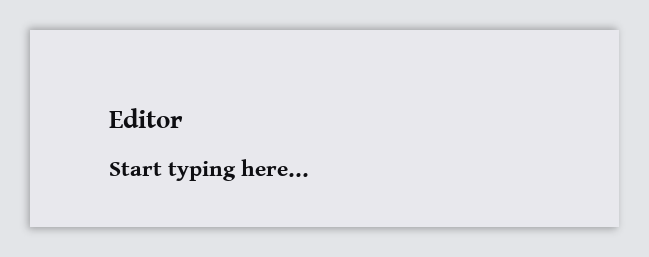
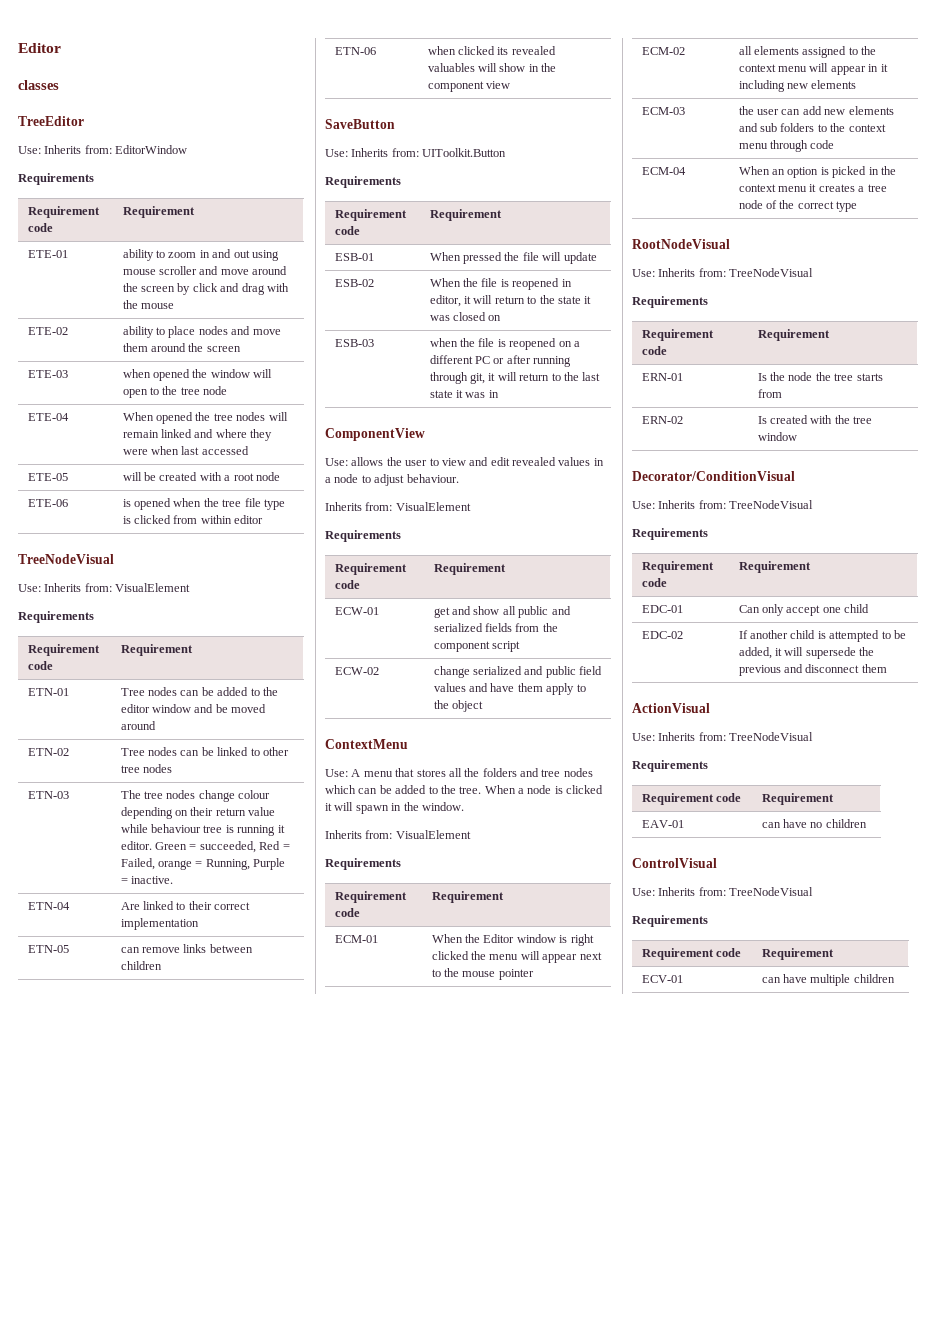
[109,159,310,181] Start typing here... -> [18,80,59,90] [18,116,84,126] [18,145,188,154] [18,173,94,185] [27,206,100,218] [27,223,53,232] [122,206,195,218] [27,250,68,258] [122,249,279,261] [122,266,288,275] [122,283,289,295] [122,300,175,309] [27,327,68,335] [122,326,281,338] [122,343,241,352] [27,370,68,378] [122,369,273,381] [122,386,228,398] [27,413,69,421] [122,412,288,424] [122,429,273,441] [122,446,249,455] [27,473,68,481] [122,472,280,481] [27,499,68,507] [122,498,285,510] [122,515,264,524] [18,554,114,564] [18,583,191,592] [18,611,94,623] [27,644,100,656] [27,661,53,670] [120,644,193,656] [27,688,69,696] [120,687,278,696] [120,704,267,713] [120,721,156,730] [27,748,69,756] [120,747,289,756] [120,764,173,773] [27,791,69,799] [120,790,271,802] [120,807,276,819] [120,824,285,836] [120,841,290,853] [120,858,286,870] [120,876,174,884] [27,902,70,910] [120,901,251,910] [120,918,199,930] [27,945,69,953] [120,944,253,953] [120,961,162,970] [334,47,376,55] [427,46,556,55] [427,63,557,72] [427,81,511,92] [325,119,395,129] [325,148,507,157] [325,176,401,188] [334,209,407,221] [334,226,360,235] [429,209,502,221] [334,253,374,261] [429,252,597,264] [334,279,374,287] [429,278,572,290] [429,295,592,307] [429,312,502,321] [334,339,374,347] [429,338,580,350] [429,355,572,367] [429,372,601,384] [429,390,499,398] [325,428,425,441] [325,457,604,466] [325,474,459,486] [325,502,471,511] [325,530,401,542] [334,563,407,575] [334,580,360,589] [433,563,506,575] [334,607,379,615] [433,606,571,618] [433,623,558,632] [433,641,521,652] [334,667,379,675] [433,666,603,678] [433,683,586,695] [433,700,484,712] [325,739,408,749] [325,768,593,777] [325,785,604,794] [325,802,464,814] [325,830,471,839] [325,858,401,870] [334,891,407,903] [334,908,360,917] [431,891,504,903] [334,935,378,943] [431,934,594,946] [431,951,602,963] [431,968,534,980] [641,47,685,55] [738,46,877,58] [738,63,888,75] [738,80,857,92] [641,107,685,115] [738,106,894,115] [738,123,886,132] [738,140,835,152] [641,167,686,175] [738,166,896,178] [738,184,887,192] [738,200,858,212] [632,239,730,249] [632,268,814,277] [632,296,708,308] [641,329,714,341] [641,346,667,355] [757,329,830,341] [641,373,683,381] [757,372,883,381] [757,389,782,398] [641,416,683,424] [757,415,873,424] [757,432,797,441] [632,471,795,481] [632,500,814,509] [632,528,708,540] [641,561,714,573] [641,578,667,587] [738,561,811,573] [641,605,683,613] [738,604,870,616] [641,631,683,639] [738,630,906,642] [738,647,875,659] [738,664,887,676] [632,703,710,713] [632,732,814,741] [632,760,708,772] [641,793,742,805] [761,793,834,805] [641,820,684,828] [761,819,867,828] [632,858,717,868] [632,887,814,896] [632,915,708,927] [641,948,742,960] [761,948,834,960] [641,975,683,983] [761,974,895,986] classes // TreeEditor // Use: Inherits from: EditorWindow // Requirements // Requirement code | Requirement // ETE-01 | ability to zoom in and out using mouse scroller and move around the screen by click and drag with the mouse // ETE-02 | ability to place nodes and move them around the screen // ETE-03 | when opened the window will open to the tree node // ETE-04 | When opened the tree nodes will remain linked and where they were when last accessed // ETE-05 | will be created with a root node // ETE-06 | is opened when the tree file type is clicked from within editor // TreeNodeVisual // Use: Inherits from: VisualElement // Requirements // Requirement code | Requirement // ETN-01 | Tree nodes can be added to the editor window and be moved around // ETN-02 | Tree nodes can be linked to other tree nodes // ETN-03 | The tree nodes change colour depending on their return value while behaviour tree is running it editor. Green = succeeded, Red = Failed, orange = Running, Purple = inactive. // ETN-04 | Are linked to their correct implementation // ETN-05 | can remove links between children // ETN-06 | when clicked its revealed valuables will show in the component view // SaveButton // Use: Inherits from: UIToolkit.Button // Requirements // Requirement code | Requirement // ESB-01 | When pressed the file will update // ESB-02 | When the file is reopened in editor, it will return to the state it was closed on // ESB-03 | when the file is reopened on a different PC or after running through git, it will return to the last state it was in // ComponentView // Use: allows the user to view and edit revealed values in a node to adjust behaviour. // Inherits from: VisualElement // Requirements // Requirement code | Requirement // ECW-01 | get and show all public and serialized fields from the component script // ECW-02 | change serialized and public field values and have them apply to the object // ContextMenu // Use: A menu that stores all the folders and tree nodes which can be added to the tree. When a node is clicked it will spawn in the window. // Inherits from: VisualElement // Requirements // Requirement code | Requirement // ECM-01 | When the Editor window is right clicked the menu will appear next to the mouse pointer // ECM-02 | all elements assigned to the context menu will appear in it including new elements // ECM-03 | the user can add new elements and sub folders to the context menu through code // ECM-04 | When an option is picked in the context menu it creates a tree node of the correct type // RootNodeVisual // Use: Inherits from: TreeNodeVisual // Requirements // Requirement code | Requirement // ERN-01 | Is the node the tree starts from // ERN-02 | Is created with the tree window // Decorator/ConditionVisual // Use: Inherits from: TreeNodeVisual // Requirements // Requirement code | Requirement // EDC-01 | Can only accept one child // EDC-02 | If another child is attempted to be added, it will supersede the previous and disconnect them // ActionVisual // Use: Inherits from: TreeNodeVisual // Requirements // Requirement code | Requirement // EAV-01 | can have no children // ControlVisual // Use: Inherits from: TreeNodeVisual // Requirements // Requirement code | Requirement // ECV-01 | can have multiple children

